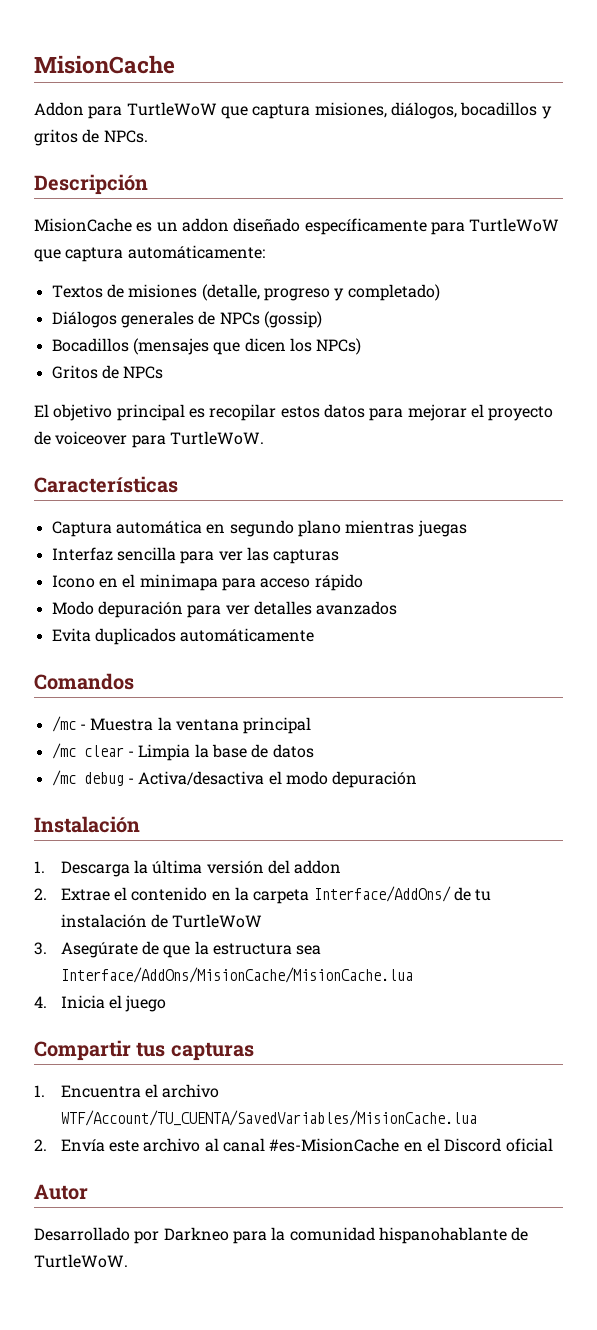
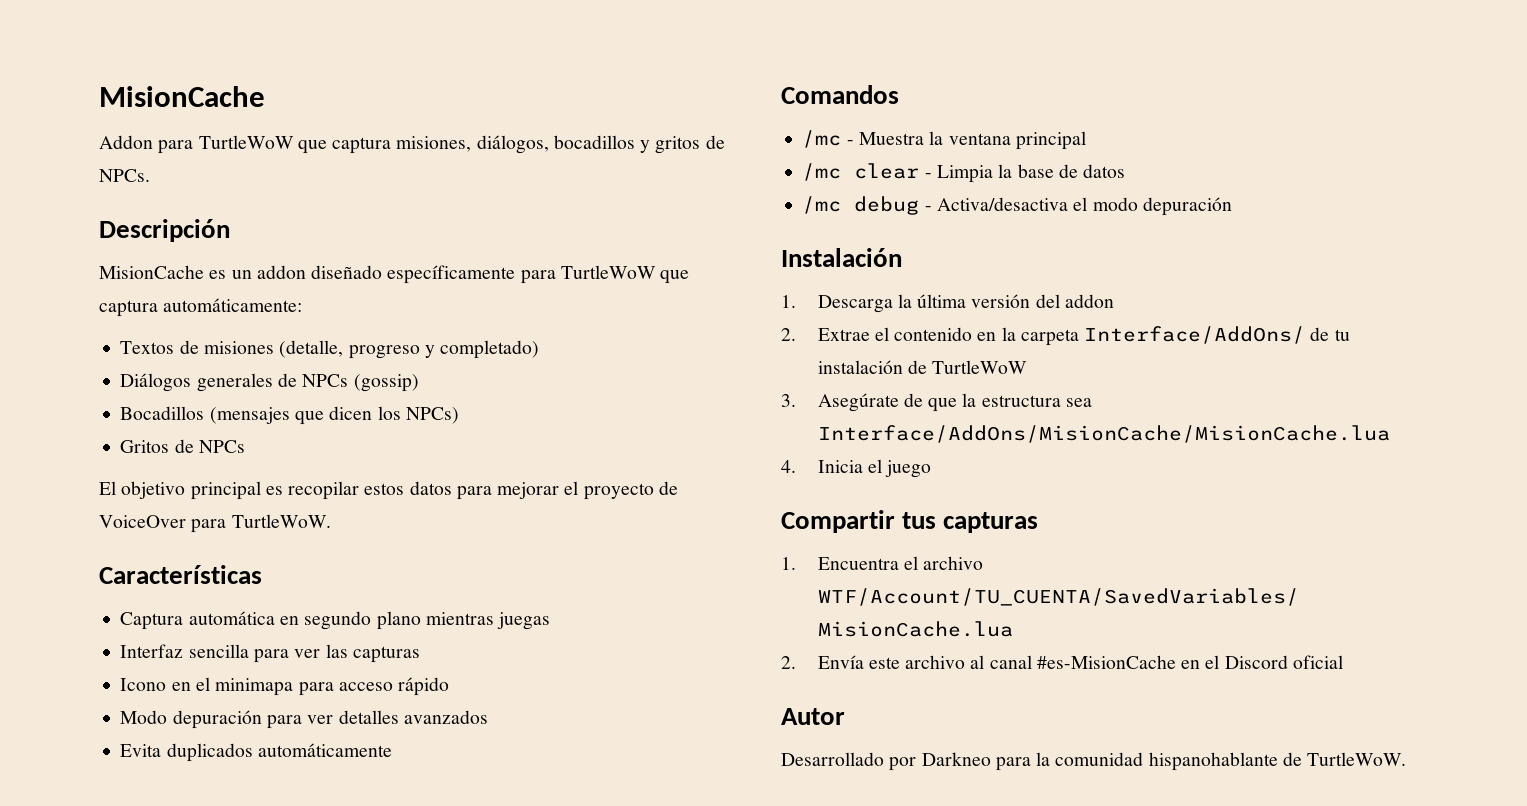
[55,431,128,445] voiceover -> [99,515,186,528] VoiceOver

